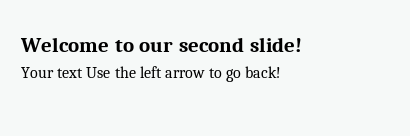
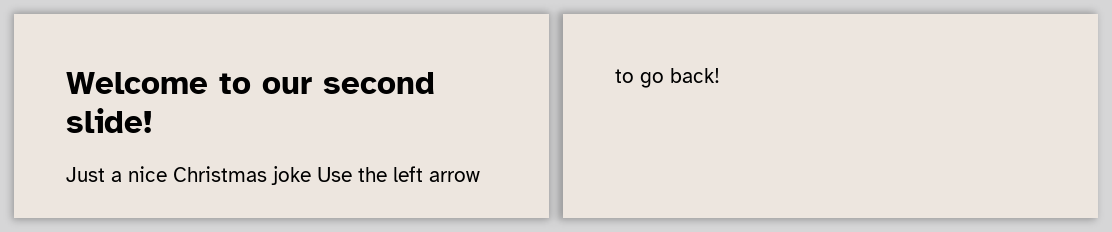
[21,67,84,78] Your text -> [66,166,311,185] Just a nice Christmas joke

